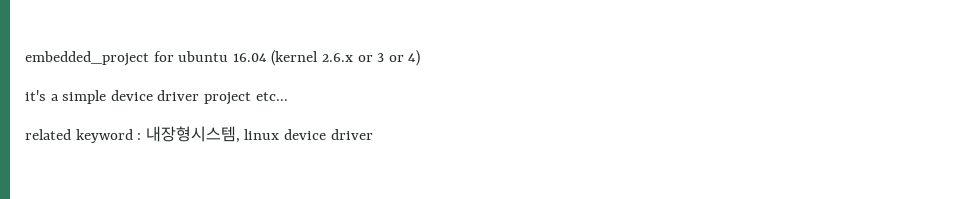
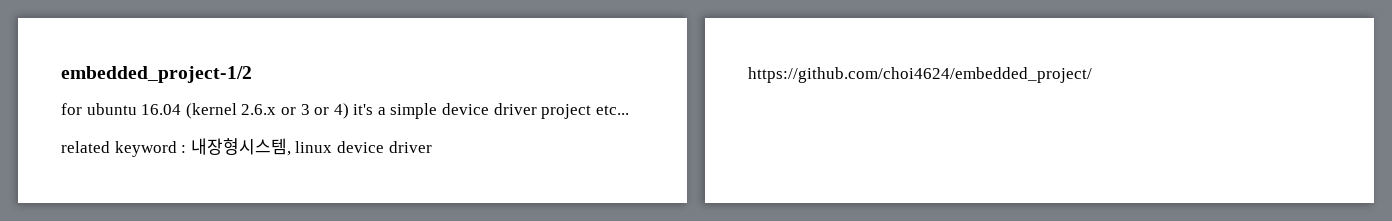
[25,51,149,66] embedded_project -> [61,66,252,83] embedded_project-1/2 //
(421, 58) // -> (349, 111) none
(373, 134) none -> [748,67,1092,83] https://github.com/choi4624/embedded_project/

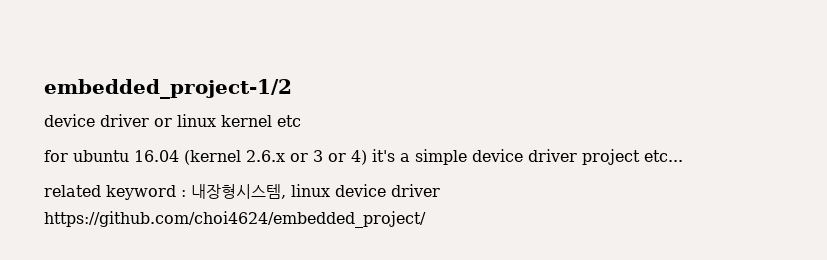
(252, 74) none -> [44,114,301,127] // device driver or linux kernel etc

